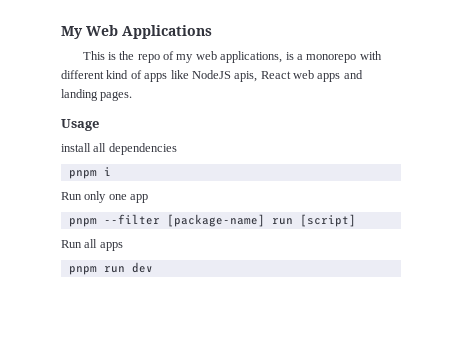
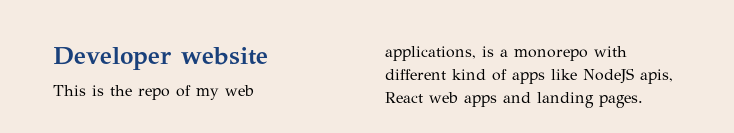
[61,25,212,39] My Web Applications -> [53,47,268,70] Developer website
[61,119,99,131] [61,143,177,155] [68,167,111,179] [61,191,149,203] [68,214,356,227] [61,239,123,251] [68,262,153,275] // Usage // install all dependencies // pnpm i // Run only one app // pnpm --filter [package-name] run [script] // Run all apps // pnpm run dev -> (643, 101) none

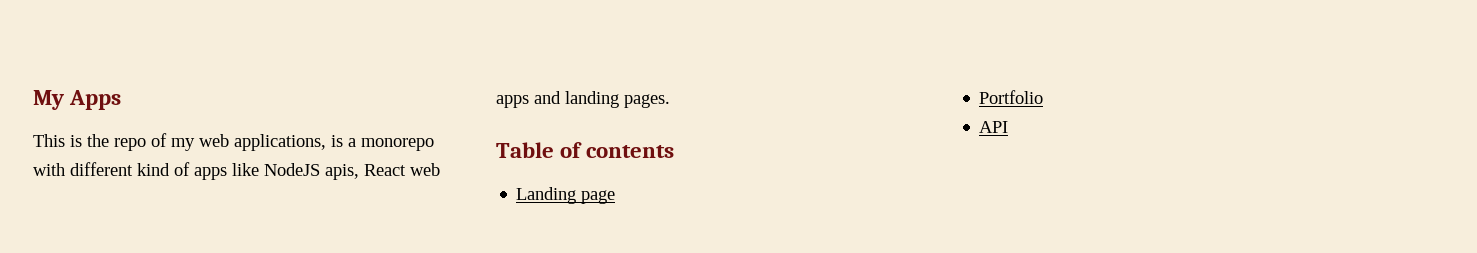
[53,47,268,70] Developer website -> [33,90,122,110] My Apps
(643, 101) none -> [496,142,675,158] [516,187,616,204] [979,90,1044,104] [979,121,1009,133] // Table of contents // Landing page // Portfolio // API

